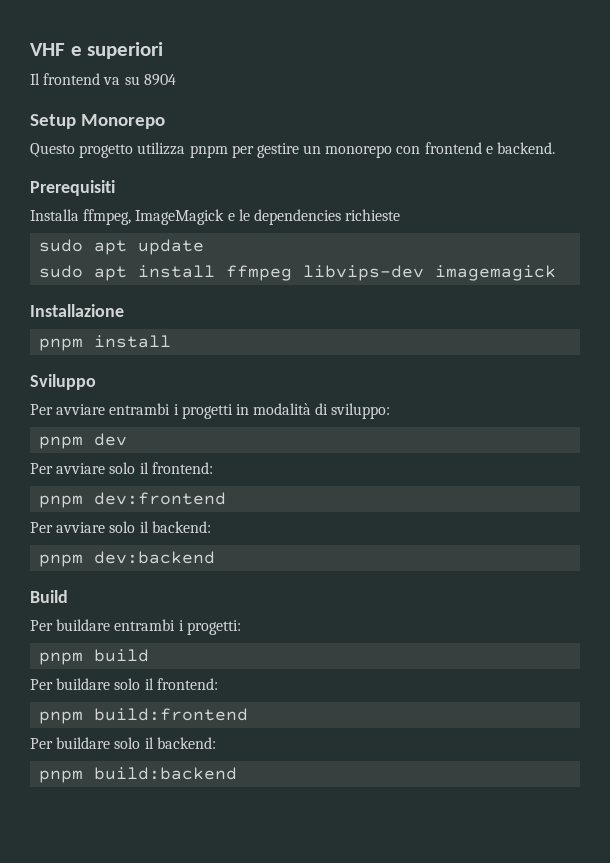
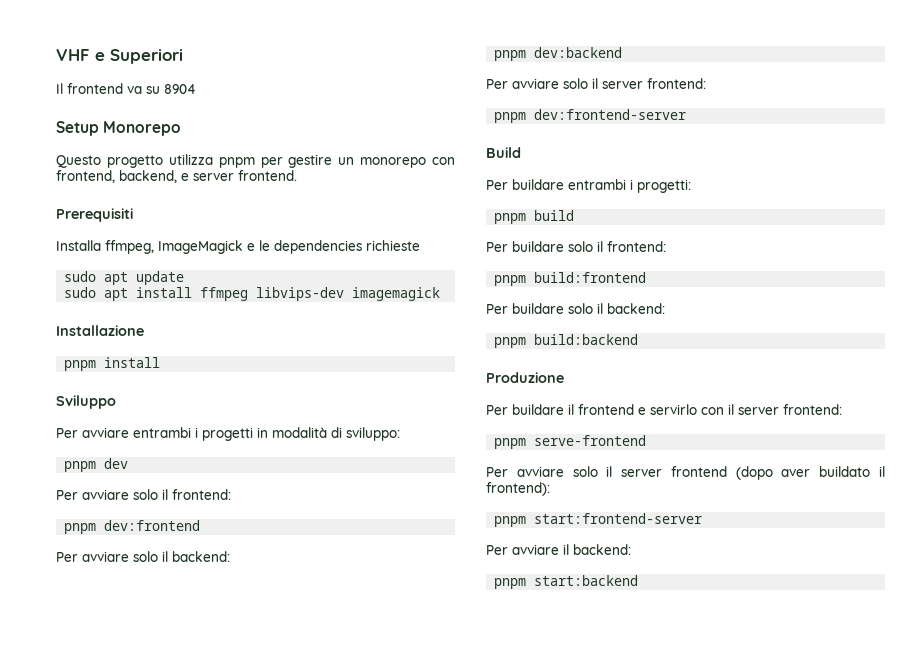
[87,42,164,59] superiori -> [110,49,183,64] Superiori
[424,142,556,154] frontend e backend. -> [56,170,297,183] frontend, backend, e server frontend.
(216, 557) none -> [486,78,706,89] [494,109,687,123] // Per avviare solo il server frontend: // pnpm dev:frontend-server
(238, 773) none -> [486,372,564,383] [486,404,842,415] [494,435,647,449] [486,466,885,480] [486,482,550,496] [494,513,703,527] [486,544,631,555] [494,575,639,589] // Produzione // Per buildare il frontend e servirlo con il server frontend: // pnpm serve-frontend // Per avviare solo il server frontend (dopo aver buildato il frontend): // pnpm start:frontend-server // Per avviare il backend: // pnpm start:backend

